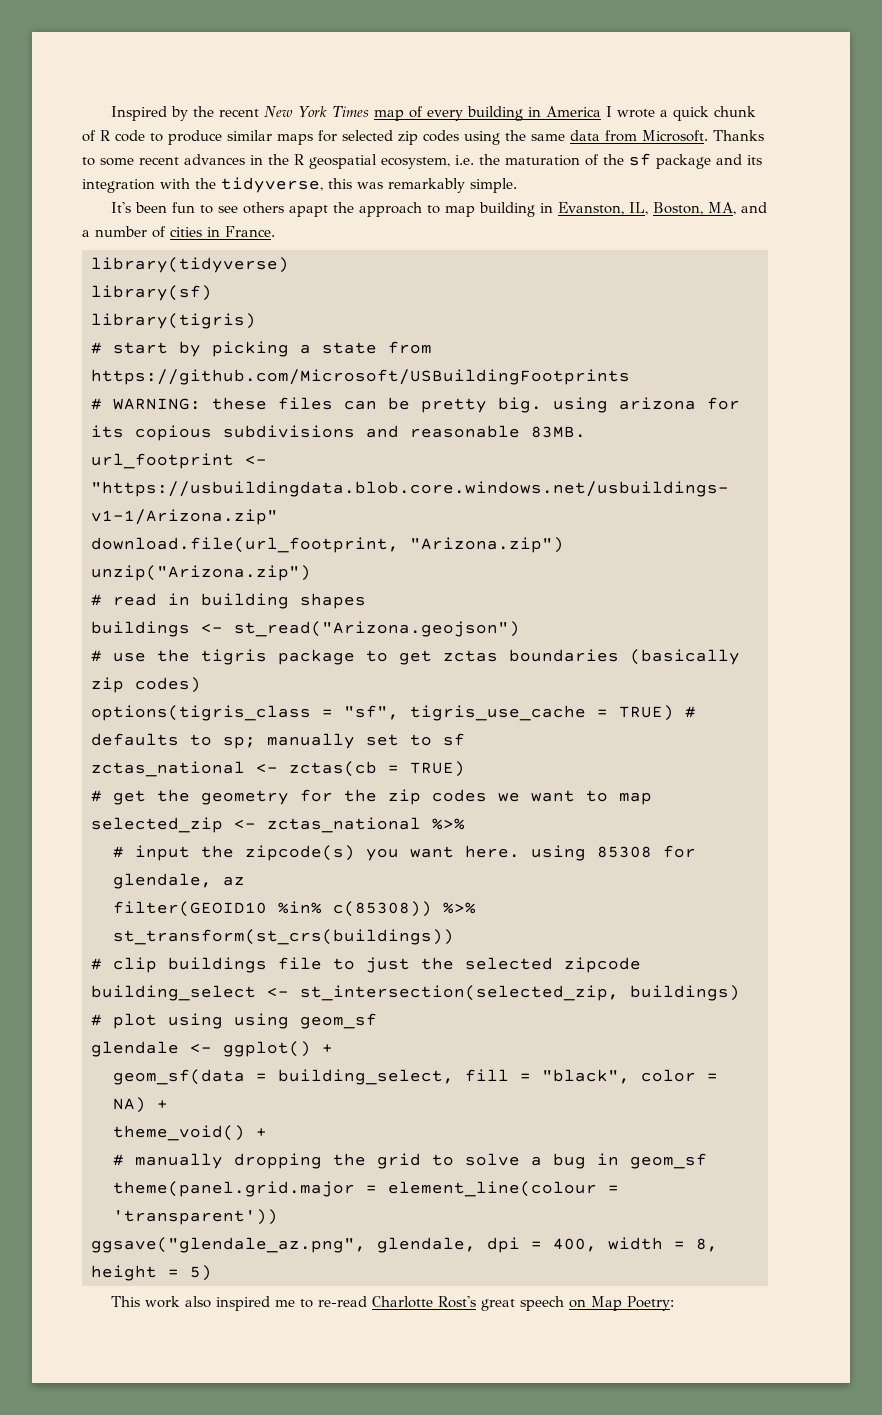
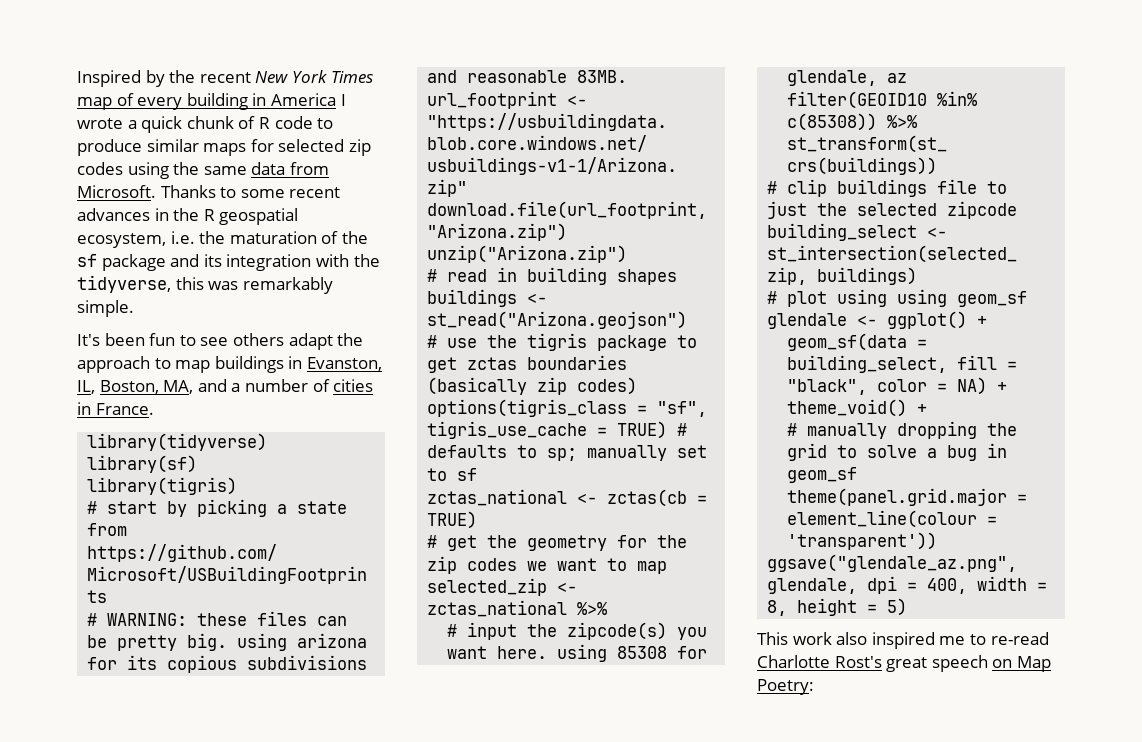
[289,205,329,217] apapt -> [288,333,333,350] adapt
[479,202,536,217] building -> [214,356,284,373] buildings

